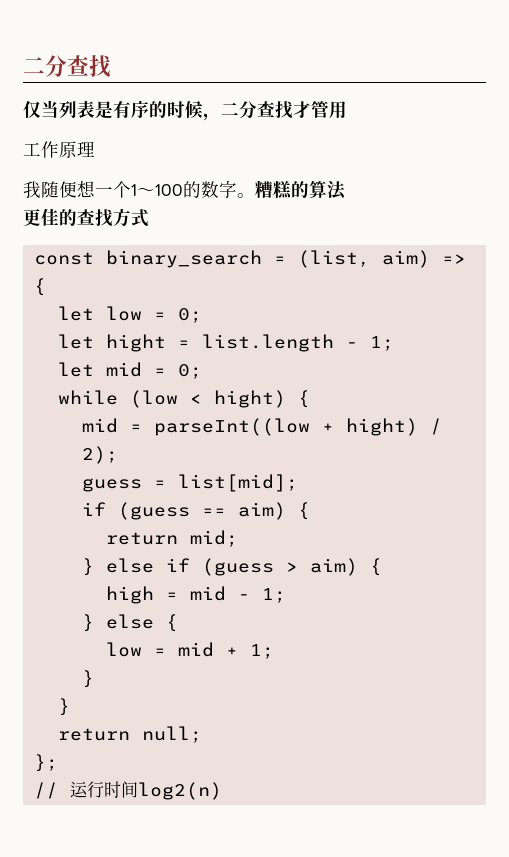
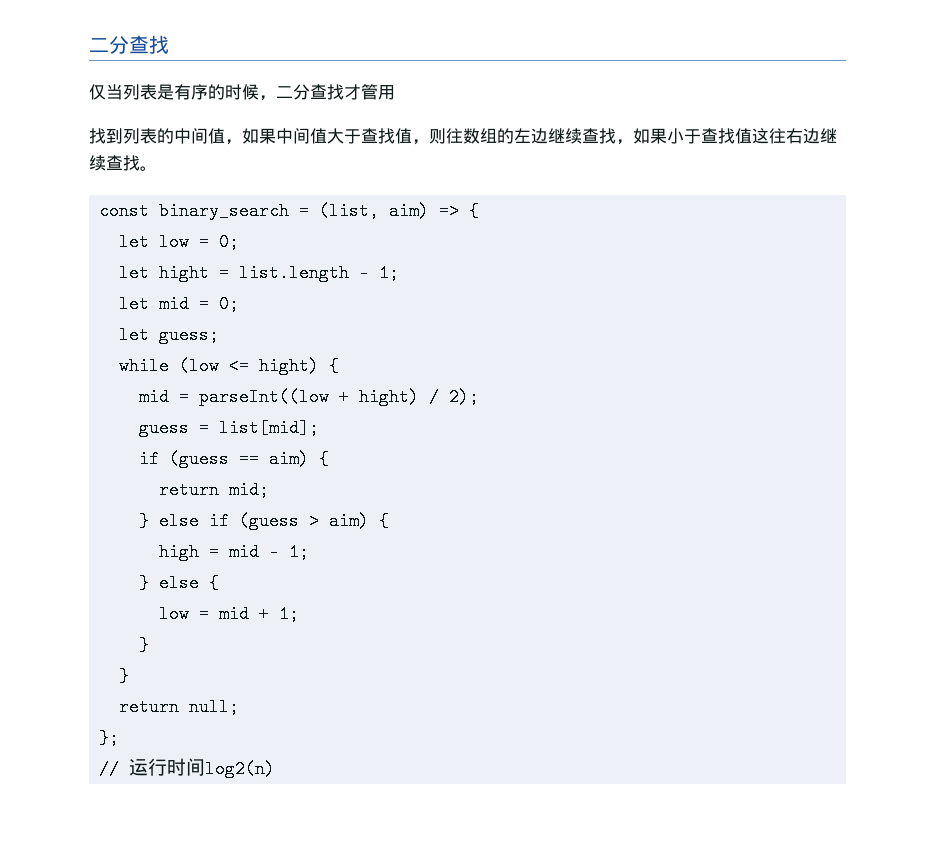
[23,141,95,158] [23,180,346,200] [23,208,149,227] 工作原理 // 我随便想一个1～100的数字。糟糕的算法 // 更佳的查找方式 -> [89,128,837,145] [89,155,157,171] 找到列表的中间值，如果中间值大于查找值，则往数组的左边继续查找，如果小于查找值这往右边继续查找。
(202, 371) none -> [119,326,220,344] // let guess;
[189,394,202,404] < -> [229,357,250,375] <=

